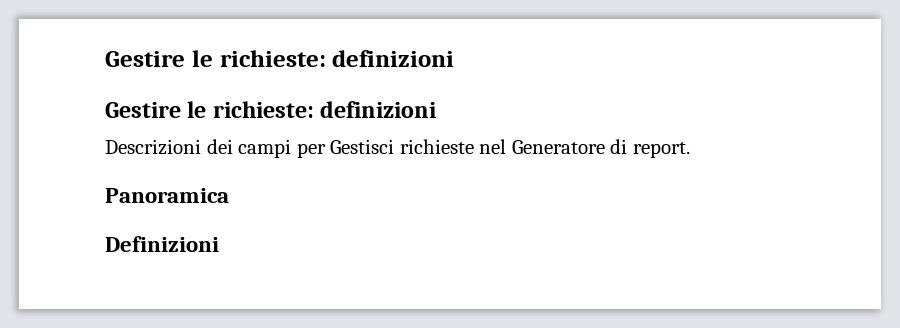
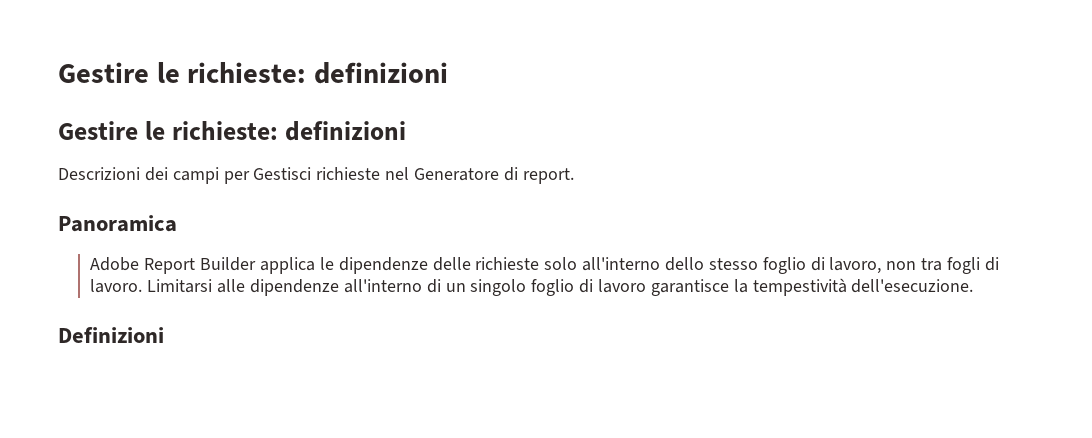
(229, 195) none -> [90,257,999,274] [90,278,974,296] // Adobe Report Builder applica le dipendenze delle richieste solo all'interno dello stesso foglio di lavoro, non tra fogli di lavoro. Limitarsi alle dipendenze all'interno di un singolo foglio di lavoro garantisce la tempestività dell'esecuzione.

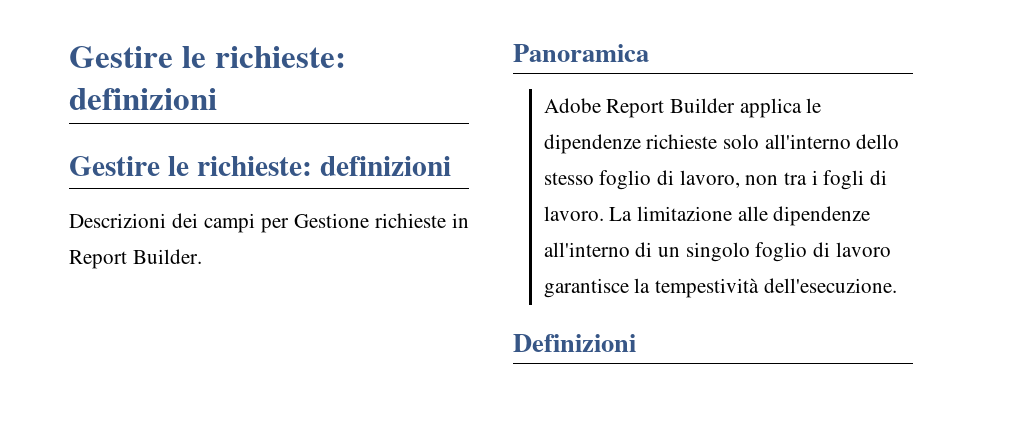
[253,167,574,184] Gestisci richieste nel Generatore di report. -> [294,213,469,228] [69,249,202,269] Gestione richieste in Report Builder.
[432,257,471,271] delle -> (641, 144) none
(943, 264) none -> [811,170,818,185] i
[147,279,213,293] Limitarsi -> [609,206,733,221] La limitazione

